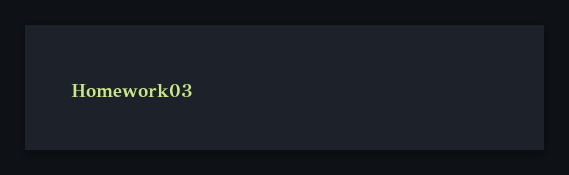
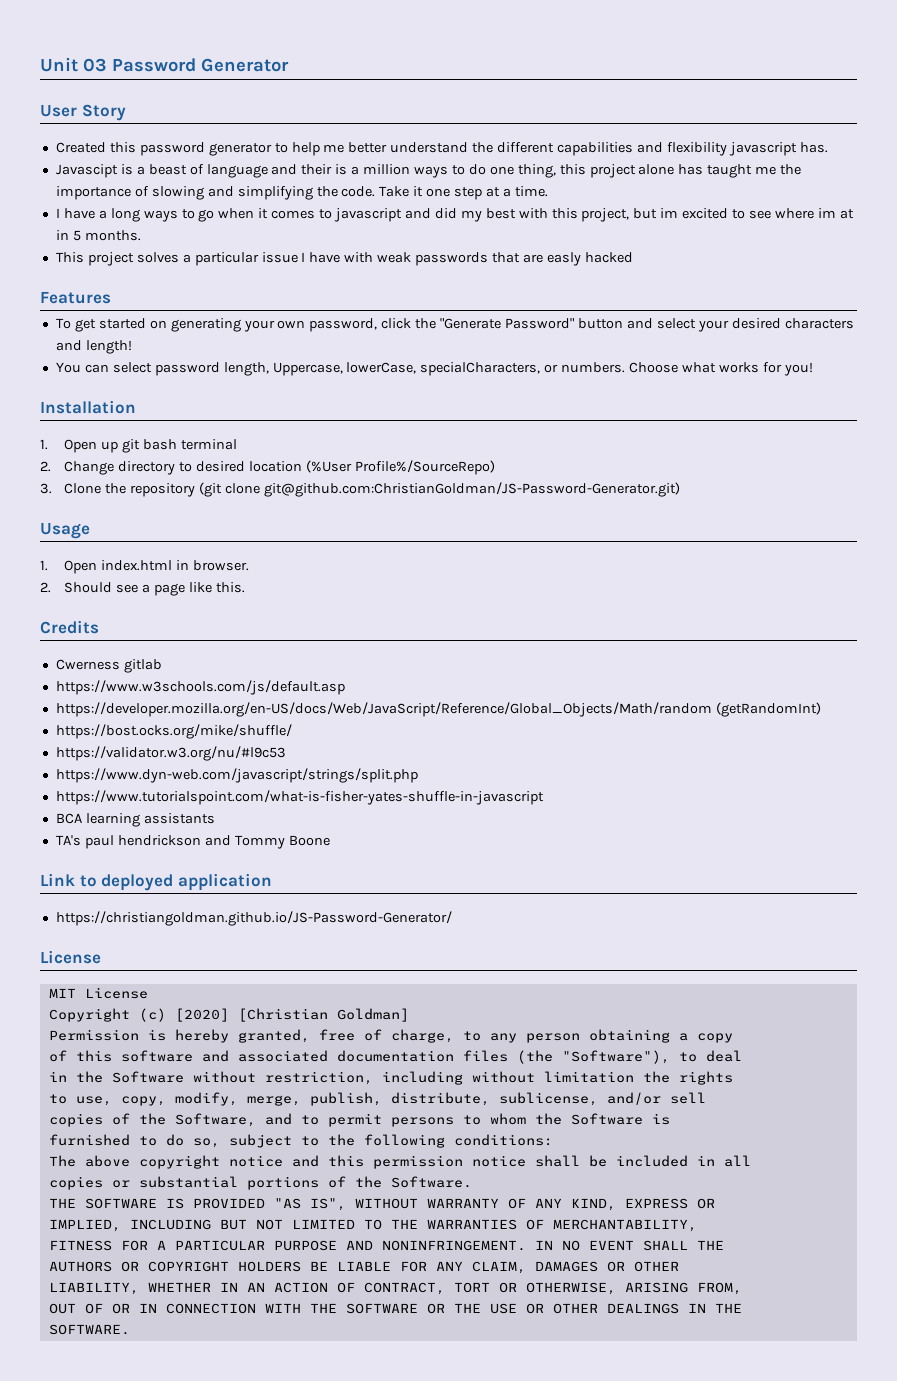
[71,84,193,97] Homework03 -> [40,57,289,72] [40,104,126,121] [55,142,828,156] [55,164,802,178] [55,186,548,200] [55,208,854,222] [55,230,141,241] [55,252,633,266] [40,291,111,304] [55,318,854,332] [55,340,132,354] [55,362,813,376] [40,400,136,414] [40,439,238,453] [40,460,495,475] [40,482,681,497] [40,522,90,539] [40,560,250,574] [40,582,246,596] [40,620,99,634] [55,659,162,673] [55,680,345,695] [55,702,821,717] [55,724,292,739] [55,746,286,761] [55,768,418,783] [55,790,544,805] [55,813,215,827] [55,835,330,849] [40,873,272,891] [55,911,452,926] [40,950,101,964] [48,987,148,999] [48,1008,409,1022] [48,1029,733,1043] [48,1050,742,1064] [48,1071,733,1085] [48,1092,706,1106] [48,1113,670,1127] [48,1134,553,1148] [48,1155,751,1169] [48,1176,472,1190] [48,1198,715,1211] [48,1219,697,1232] [48,1240,724,1251] [48,1261,679,1274] [48,1282,742,1295] [48,1303,742,1314] [48,1324,130,1335] Unit 03 Password Generator // User Story // Created this password generator to help me better understand the different capabilities and flexibility javascript has. // Javascipt is a beast of language and their is a million ways to do one thing, this project alone has taught me the importance of slowing and simplifying the code. Take it one step at a time. // I have a long ways to go when it comes to javascript and did my best with this project, but im excited to see where im at in 5 months. // This project solves a particular issue I have with weak passwords that are easly hacked // Features // To get started on generating your own password, click the "Generate Password" button and select your desired characters and length! // You can select password length, Uppercase, lowerCase, specialCharacters, or numbers. Choose what works for you! // Installation // 1. Open up git bash terminal // 2. Change directory to desired location (%User Profile%/SourceRepo) // 3. Clone the repository (git clone git@github.com:ChristianGoldman/JS-Password-Generator.git) // Usage // 1. Open index.html in browser. // 2. Should see a page like this. // Credits // Cwerness gitlab // https://www.w3schools.com/js/default.asp // https://developer.mozilla.org/en-US/docs/Web/JavaScript/Reference/Global_Objects/Math/random (getRandomInt) // https://bost.ocks.org/mike/shuffle/ // https://validator.w3.org/nu/#l9c53 // https://www.dyn-web.com/javascript/strings/split.php // https://www.tutorialspoint.com/what-is-fisher-yates-shuffle-in-javascript // BCA learning assistants // TA's paul hendrickson and Tommy Boone // Link to deployed application // https://christiangoldman.github.io/JS-Password-Generator/ // License // MIT License // Copyright (c) [2020] [Christian Goldman] // Permission is hereby granted, free of charge, to any person obtaining a copy // of this software and associated documentation files (the "Software"), to deal // in the Software without restriction, including without limitation the rights // to use, copy, modify, merge, publish, distribute, sublicense, and/or sell // copies of the Software, and to permit persons to whom the Software is // furnished to do so, subject to the following conditions: // The above copyright notice and this permission notice shall be included in all // copies or substantial portions of the Software. // THE SOFTWARE IS PROVIDED "AS IS", WITHOUT WARRANTY OF ANY KIND, EXPRESS OR // IMPLIED, INCLUDING BUT NOT LIMITED TO THE WARRANTIES OF MERCHANTABILITY, // FITNESS FOR A PARTICULAR PURPOSE AND NONINFRINGEMENT. IN NO EVENT SHALL THE // AUTHORS OR COPYRIGHT HOLDERS BE LIABLE FOR ANY CLAIM, DAMAGES OR OTHER // LIABILITY, WHETHER IN AN ACTION OF CONTRACT, TORT OR OTHERWISE, ARISING FROM, // OUT OF OR IN CONNECTION WITH THE SOFTWARE OR THE USE OR OTHER DEALINGS IN THE // SOFTWARE.

